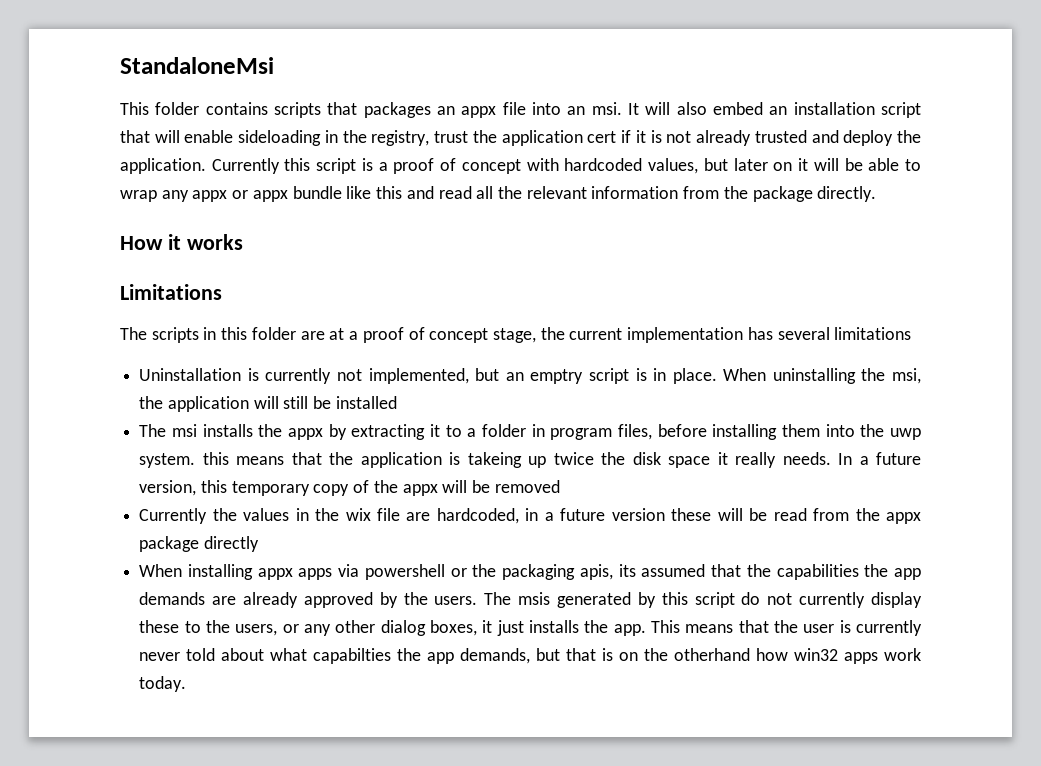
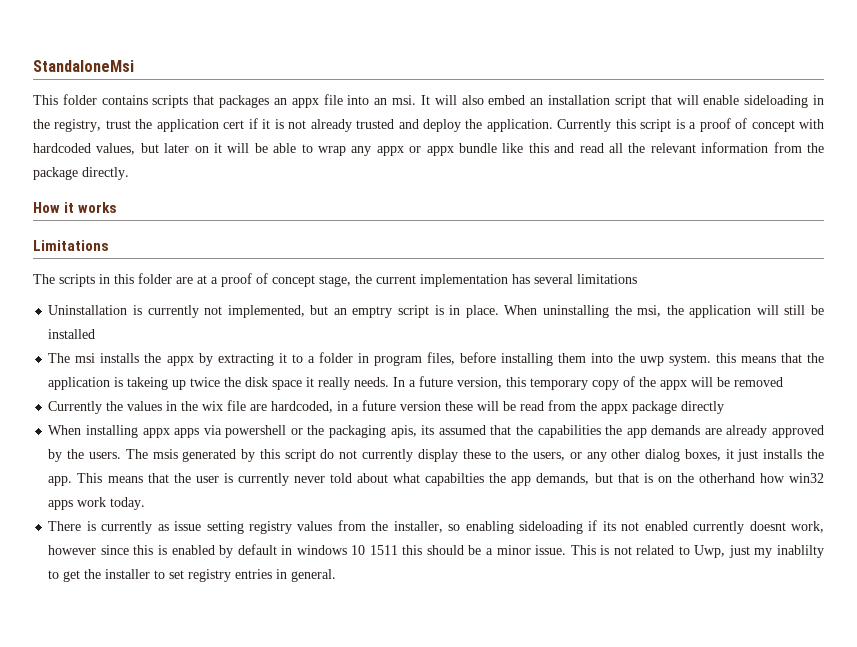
(187, 684) none -> [48,520,824,534] [48,544,824,558] [48,569,337,582] // There is currently as issue setting registry values from the installer, so enabling sideloading if its not enabled currently doesnt work, however since this is enabled by default in windows 10 1511 this should be a minor issue. This is not related to Uwp, just my inablilty to get the installer to set registry entries in general.

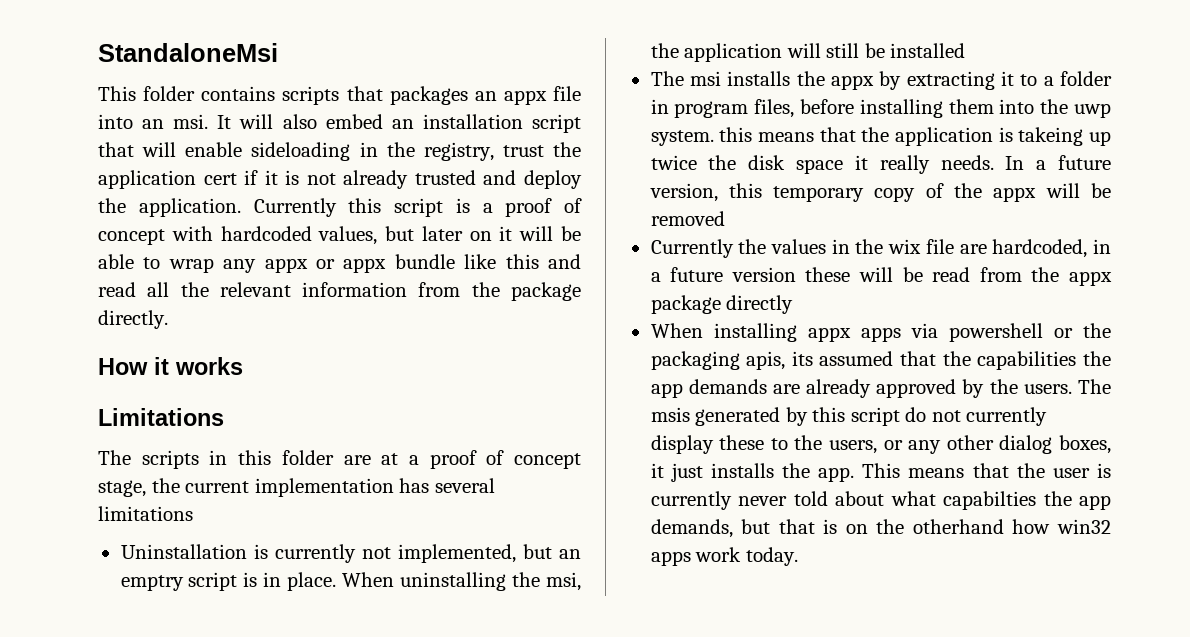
[48,520,824,534] [48,544,824,558] [48,569,337,582] // There is currently as issue setting registry values from the installer, so enabling sideloading if its not enabled currently doesnt work, however since this is enabled by default in windows 10 1511 this should be a minor issue. This is not related to Uwp, just my inablilty to get the installer to set registry entries in general. -> (798, 556) none

